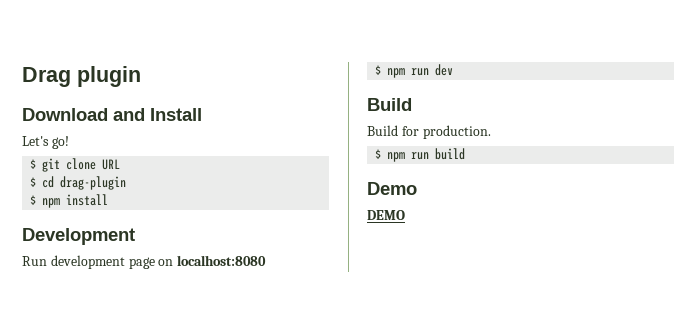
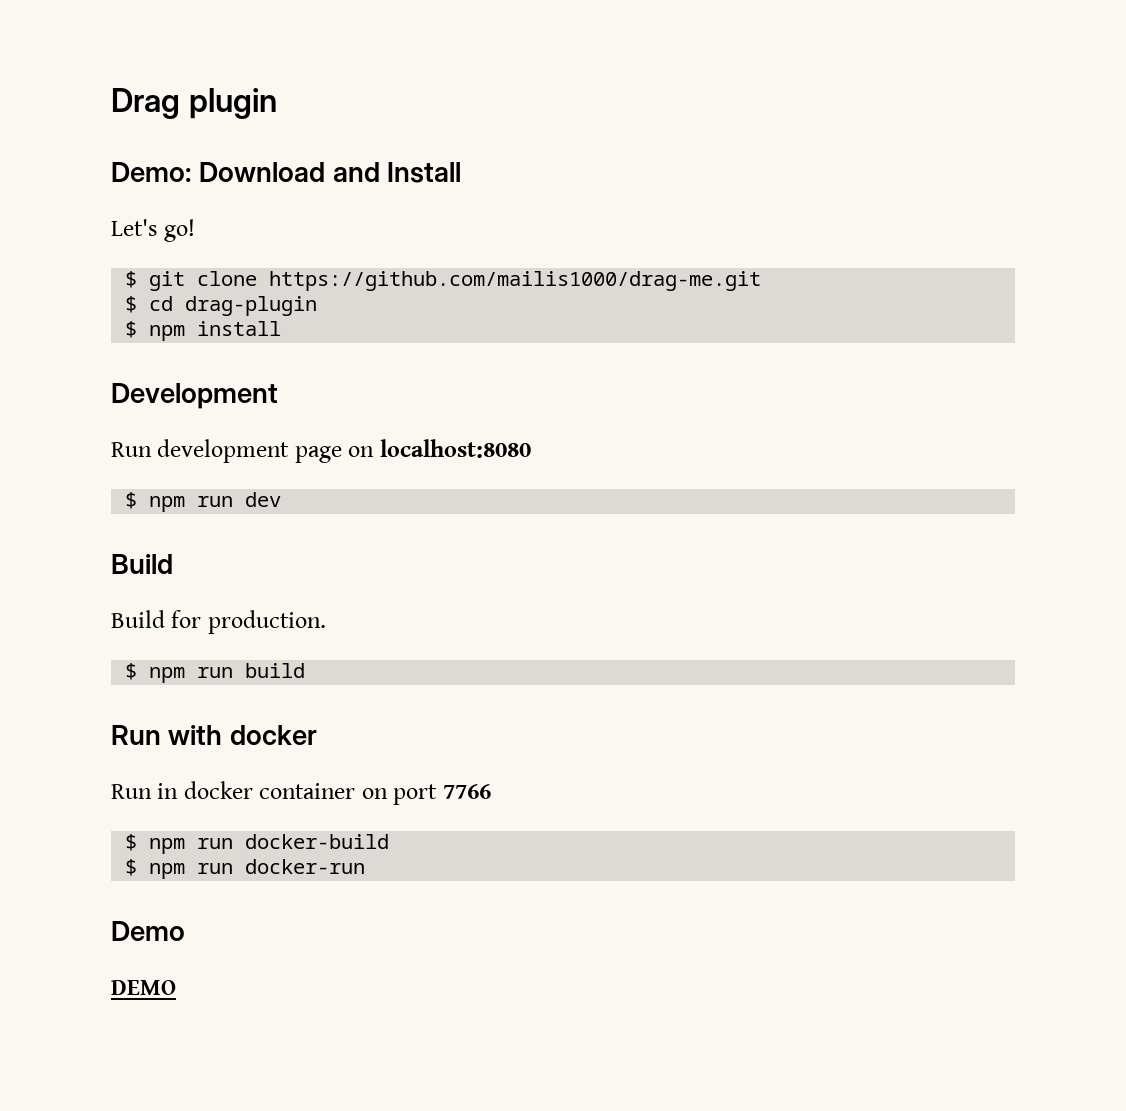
(141, 76) none -> [111,162,192,182] Demo:
[102,159,121,170] URL -> [269,271,762,291] https://github.com/mailis1000/drag-me.git
(466, 154) none -> [111,725,317,745] [111,781,491,805] [125,834,390,854] [125,859,366,879] // Run with docker // Run in docker container on port 7766 // $ npm run docker-build // $ npm run docker-run

